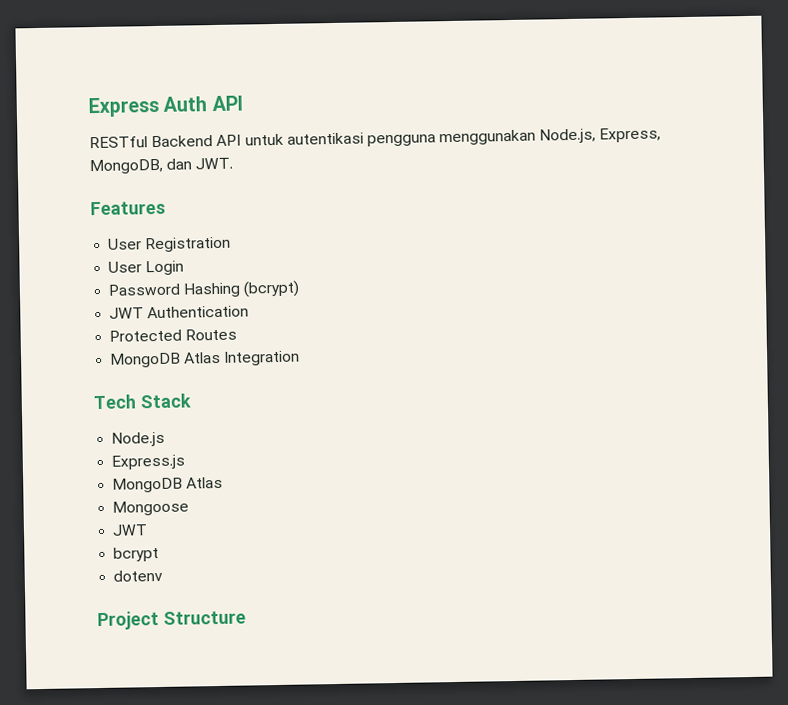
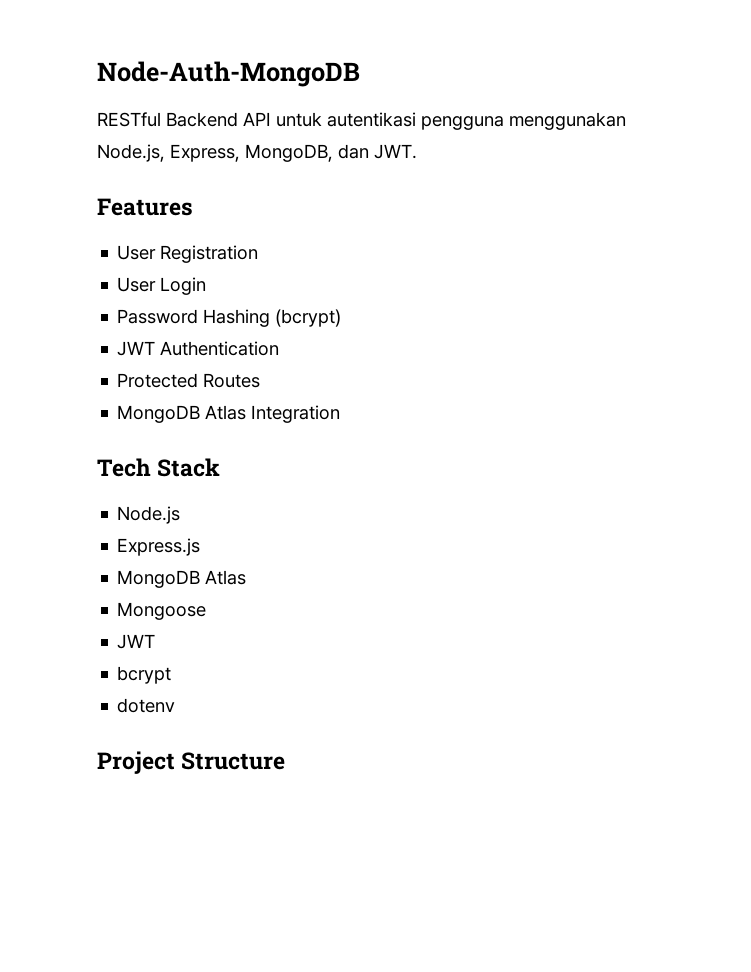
[88,95,243,118] Express Auth API -> [97,61,360,87] Node-Auth-MongoDB

